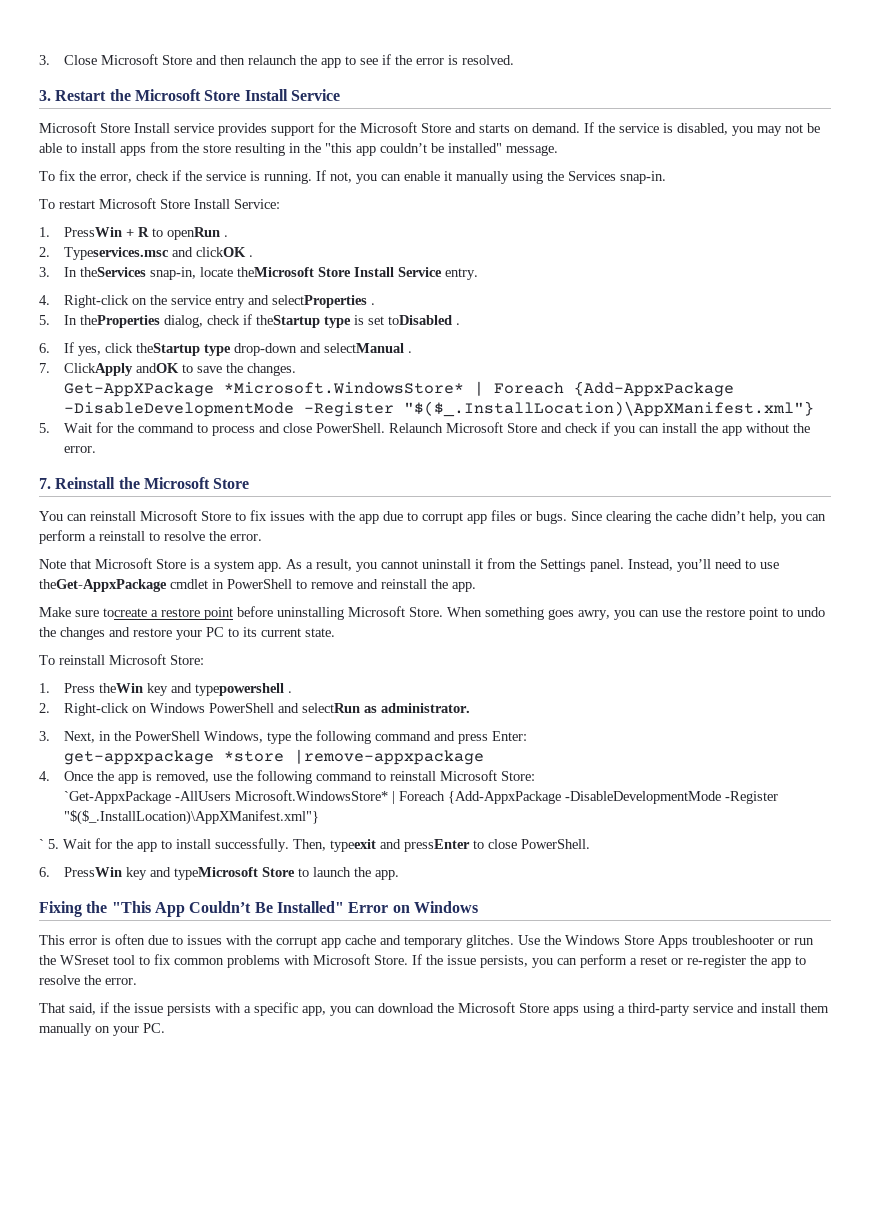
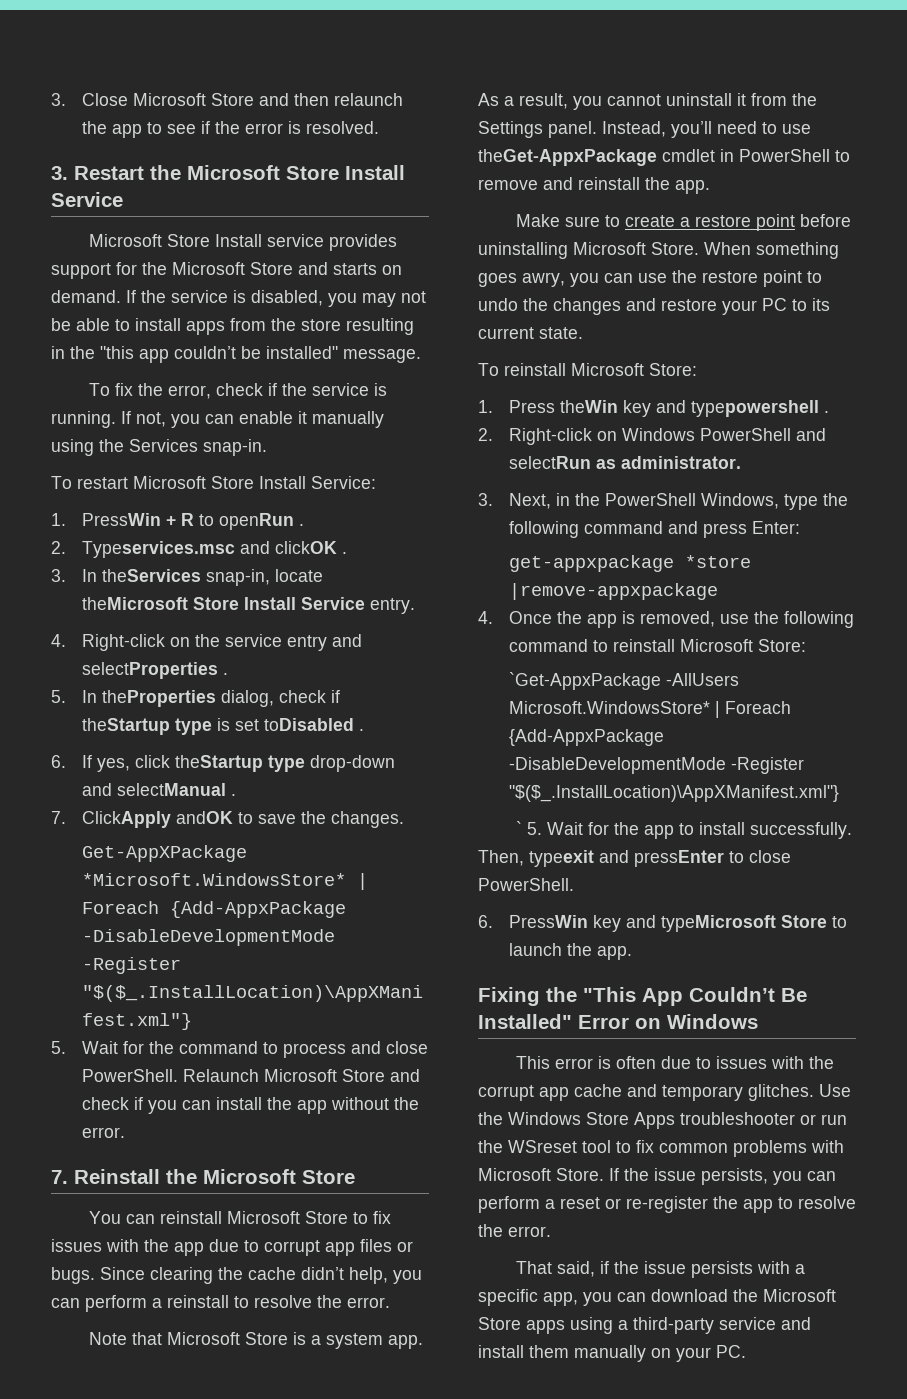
[103,608,147,617] tocreate -> [605,215,676,227] to create

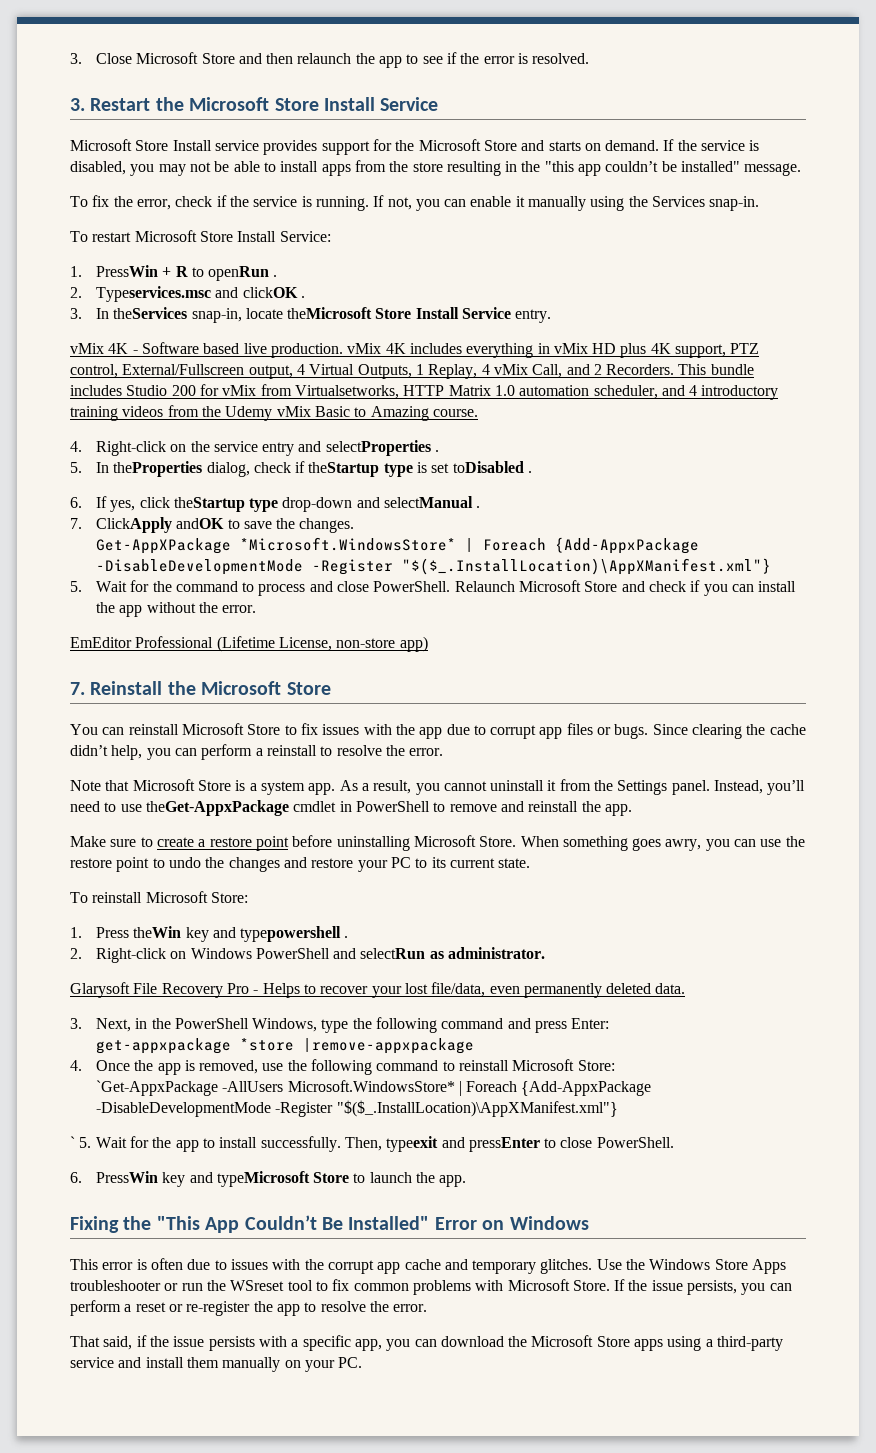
(416, 606) none -> [70,342,760,358] [70,364,754,379] [70,384,779,400] [70,405,478,421] // vMix 4K - Software based live production. vMix 4K includes everything in vMix HD plus 4K support, PTZ control, External/Fullscreen output, 4 Virtual Outputs, 1 Replay, 4 vMix Call, and 2 Recorders. This bundle includes Studio 200 for vMix from Virtualsetworks, HTTP Matrix 1.0 automation scheduler, and 4 introductory training videos from the Udemy vMix Basic to Amazing course.
(126, 1132) none -> [70,636,428,652] // EmEditor Professional (Lifetime License, non-store app)
(742, 462) none -> [70,982,686,998] // Glarysoft File Recovery Pro - Helps to recover your lost file/data, even permanently deleted data.

